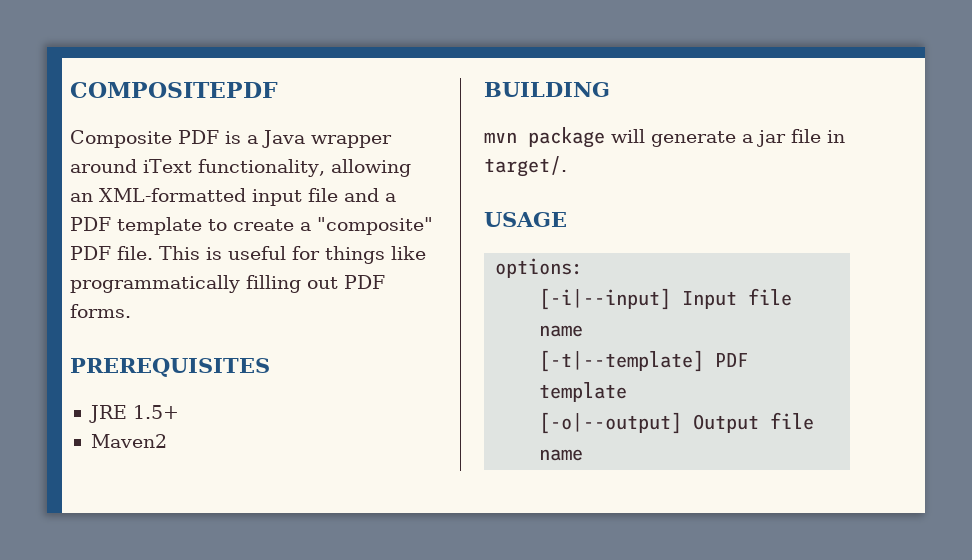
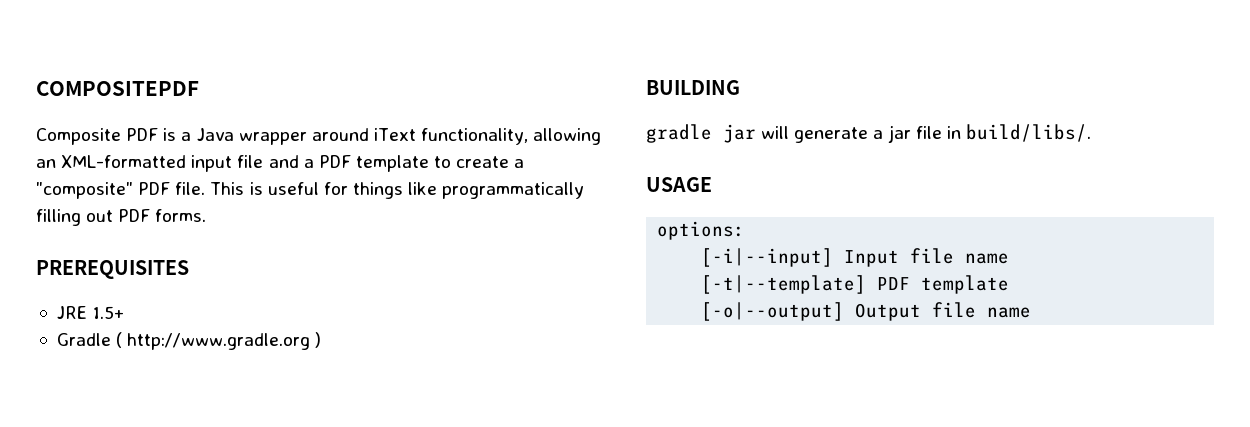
[90,434,167,448] Maven2 -> [56,332,322,350] Gradle ( http://www.gradle.org )
[484,127,605,148] mvn package -> [646,124,756,143] gradle jar
[484,156,567,177] target/. -> [965,124,1091,142] build/libs/.

